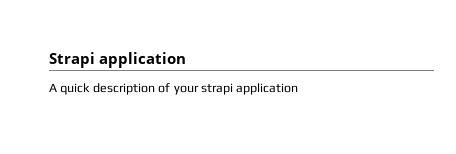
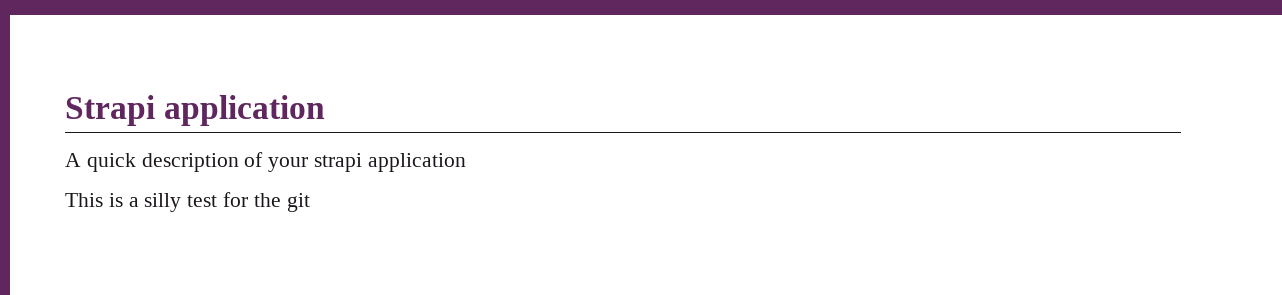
(299, 89) none -> [65,192,310,212] // This is a silly test for the git

